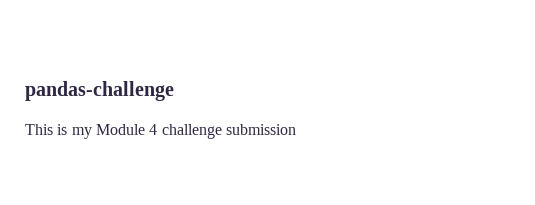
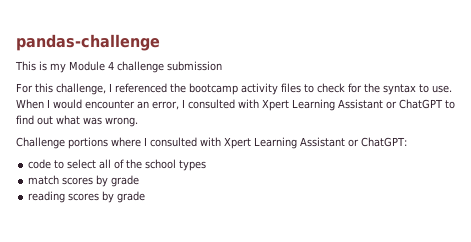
(296, 129) none -> [16,83,452,95] [16,99,455,111] [16,115,138,127] [16,137,407,149] [28,159,207,171] [28,175,140,187] [28,191,146,203] // For this challenge, I referenced the bootcamp activity files to check for the syntax to use. When I would encounter an error, I consulted with Xpert Learning Assistant or ChatGPT to find out what was wrong. // Challenge portions where I consulted with Xpert Learning Assistant or ChatGPT: // code to select all of the school types // match scores by grade // reading scores by grade

